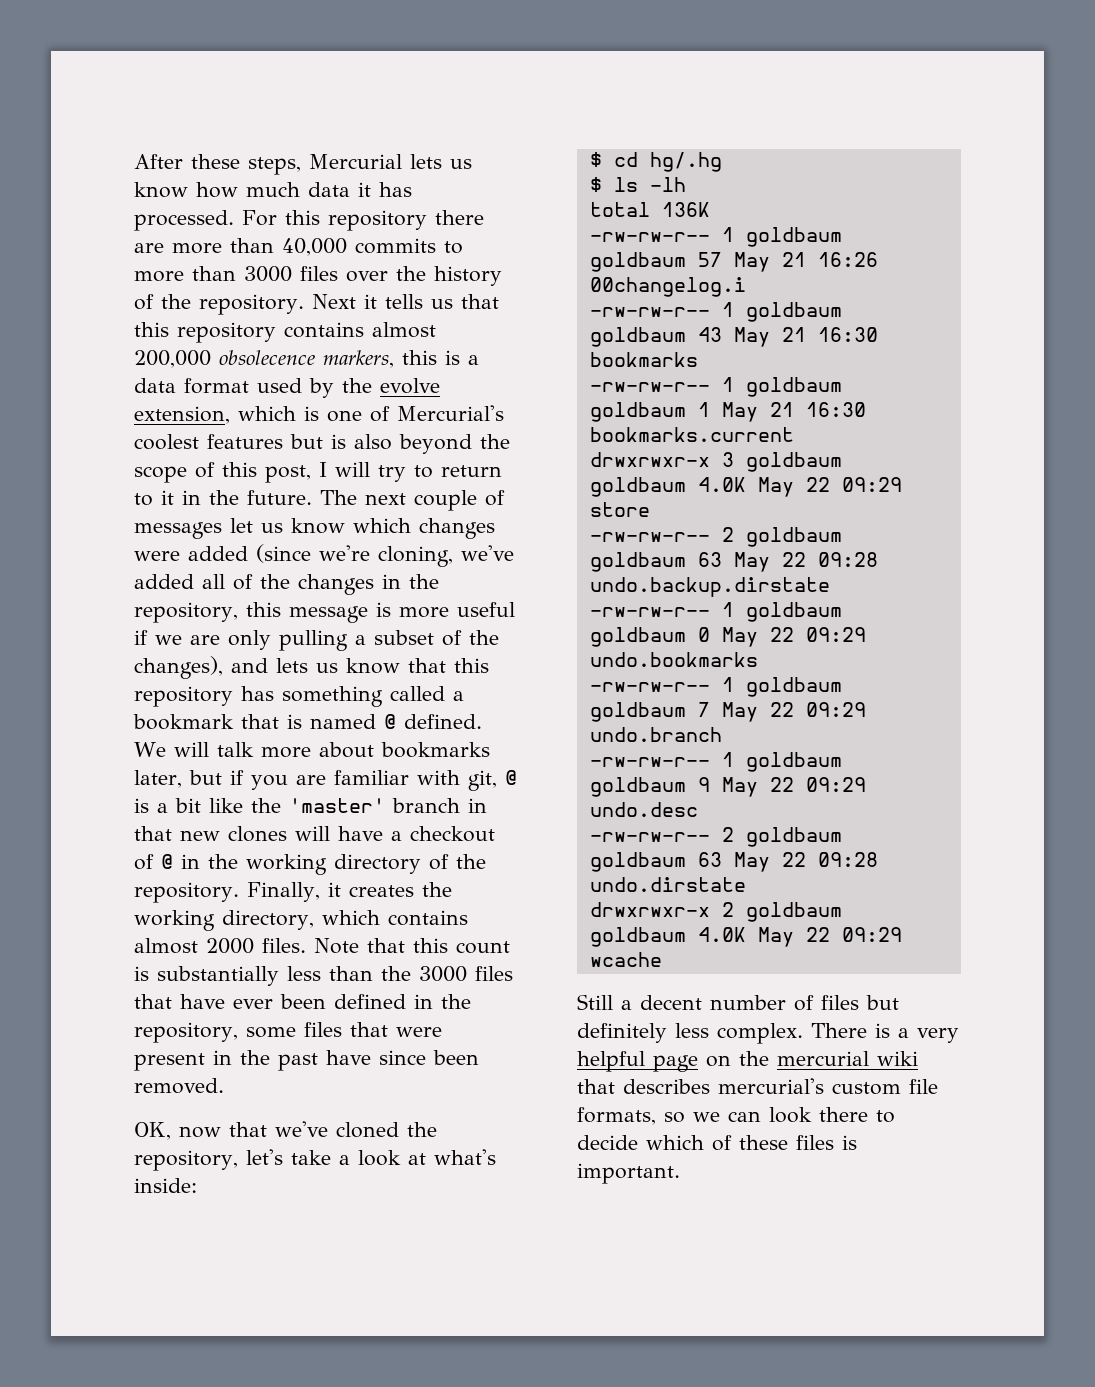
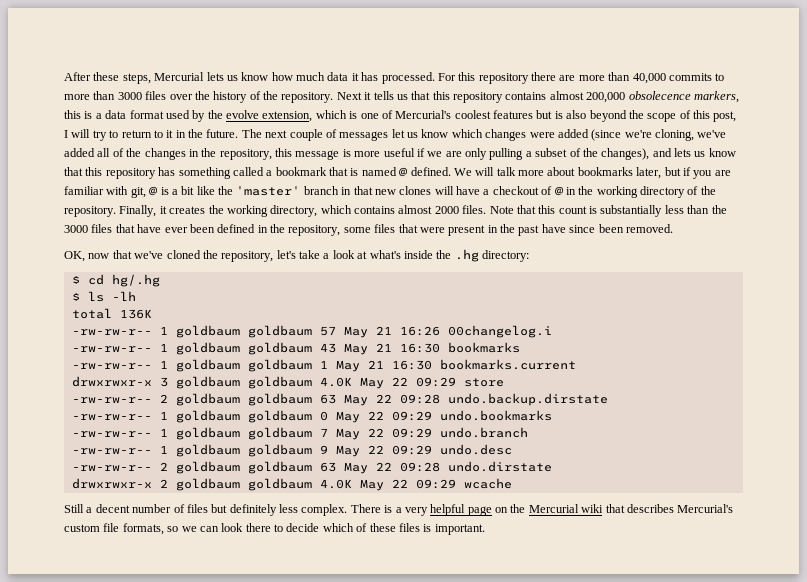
[134,1178,197,1193] inside: -> [403,249,529,262] inside the .hg directory:
[777,1051,869,1066] mercurial -> [528,504,579,513] Mercurial
[718,1078,824,1094] mercurial's -> [677,504,734,513] Mercurial's

